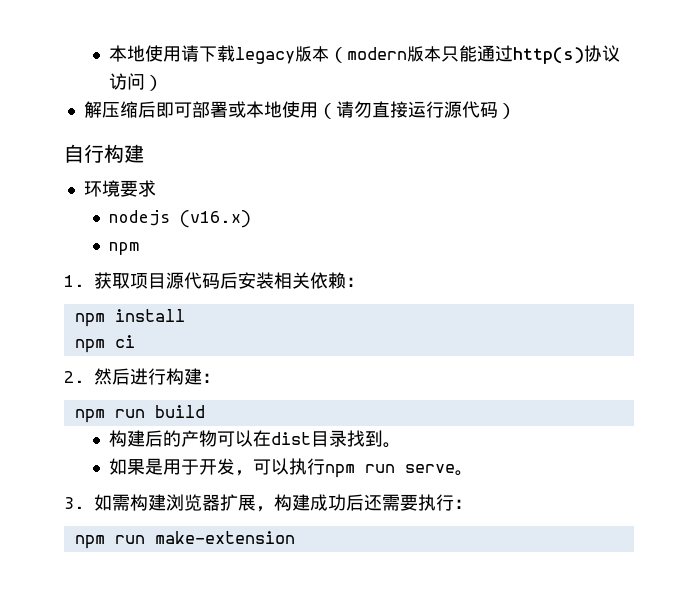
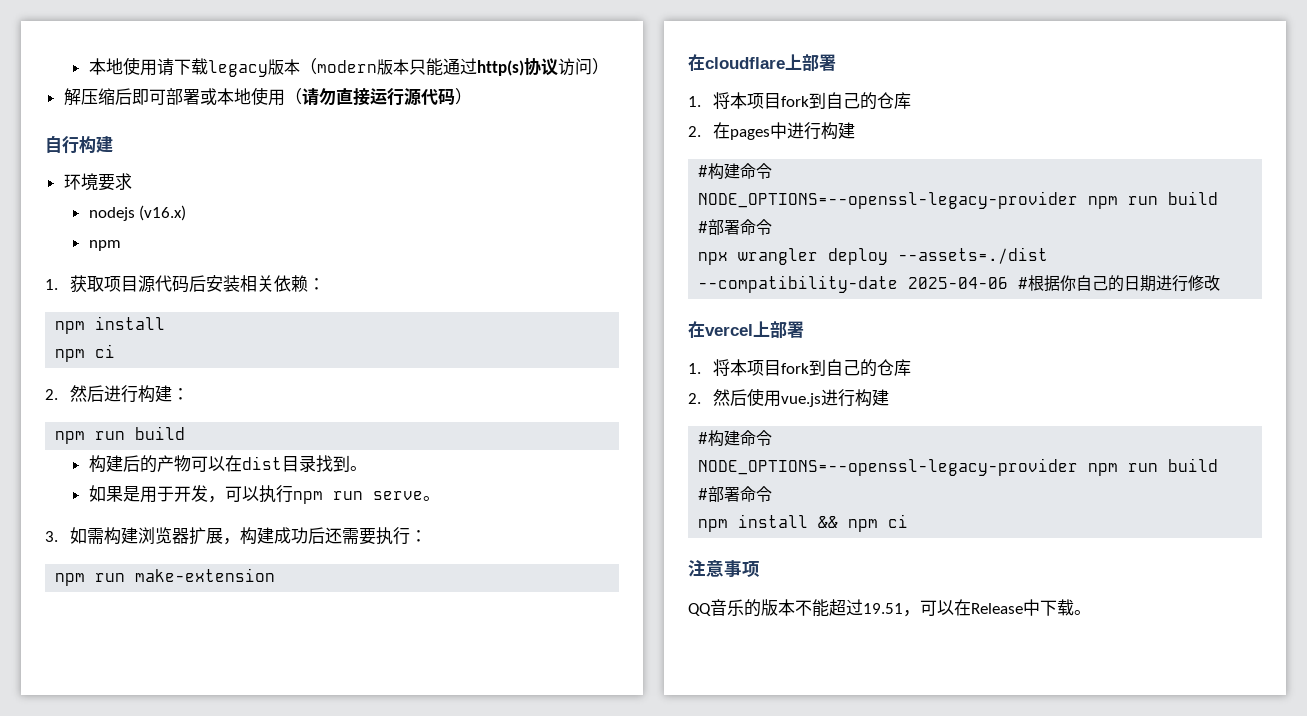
(295, 537) none -> [688,54,836,72] [688,92,912,110] [688,122,856,140] [698,163,773,180] [698,191,1219,209] [698,219,773,235] [698,247,1049,265] [698,275,1221,293] [688,321,804,339] [688,359,912,377] [688,388,890,407] [698,430,773,447] [698,458,1219,476] [698,486,773,502] [698,514,909,532] [688,560,760,577] [688,599,1091,617] // 在cloudflare上部署 // 1.将本项目fork到自己的仓库 // 2.在pages中进行构建 // #构建命令 // NODE_OPTIONS=--openssl-legacy-provider npm run build // #部署命令 // npx wrangler deploy --assets=./dist --compatibility-date 2025-04-06 #根据你自己的日期进行修改 // 在vercel上部署 // 1.将本项目fork到自己的仓库 // 2.然后使用vue.js进行构建 // #构建命令 // NODE_OPTIONS=--openssl-legacy-provider npm run build // #部署命令 // npm install && npm ci // 注意事项 // QQ音乐的版本不能超过19.51，可以在Release中下载。

